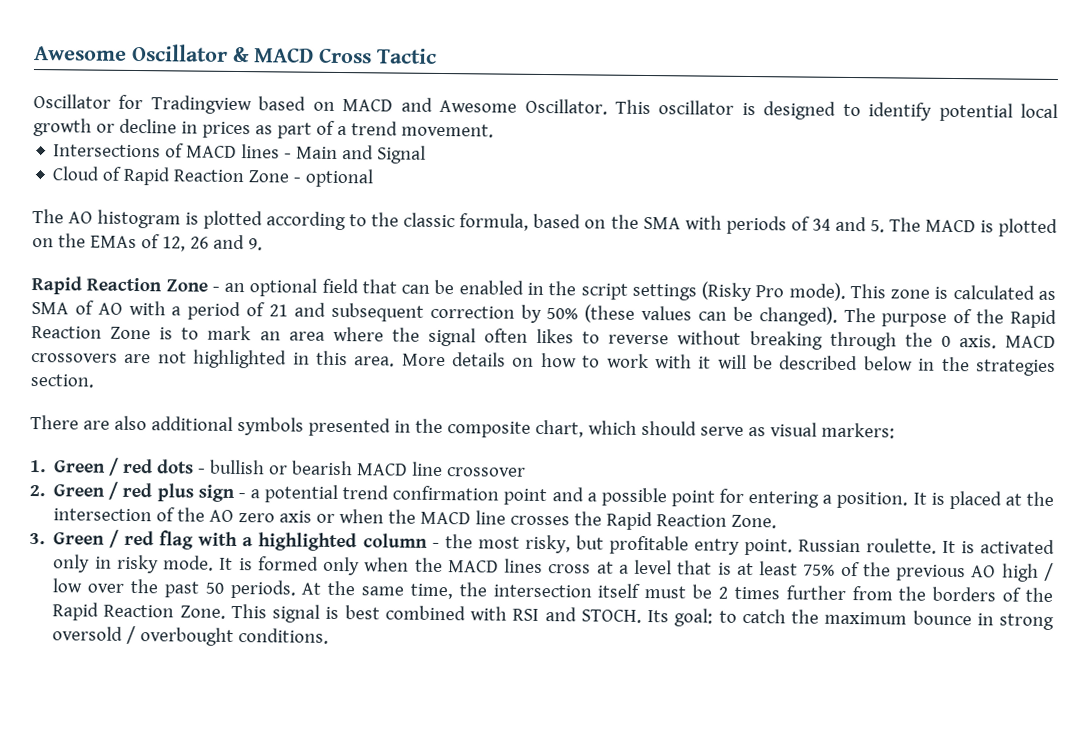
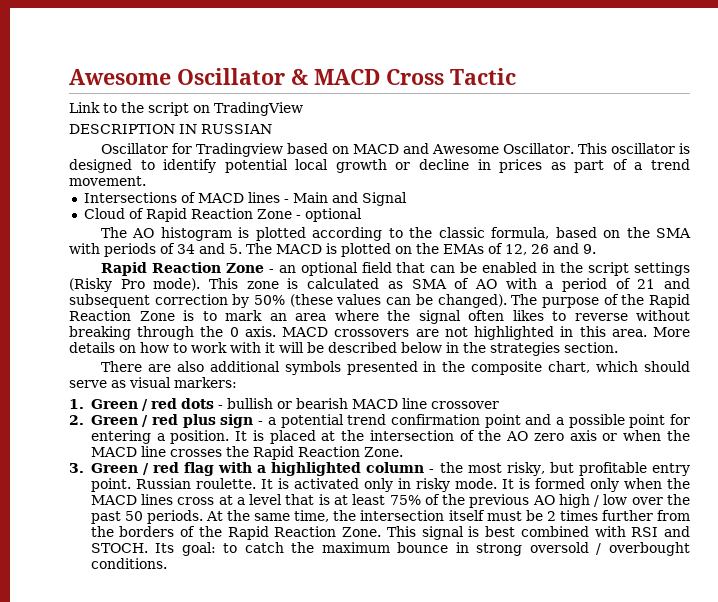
(437, 56) none -> [69,102,303,116] [69,124,272,134] // Link to the script on TradingView // DESCRIPTION IN RUSSIAN

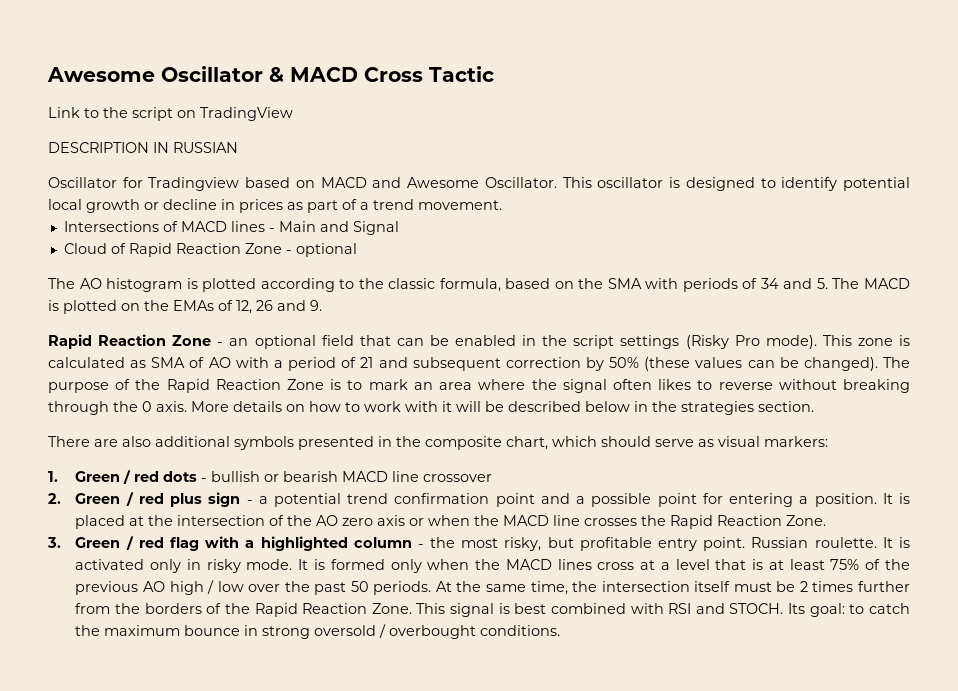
[282,326,647,340] MACD crossovers are not highlighted in this area. -> (187, 406) none

